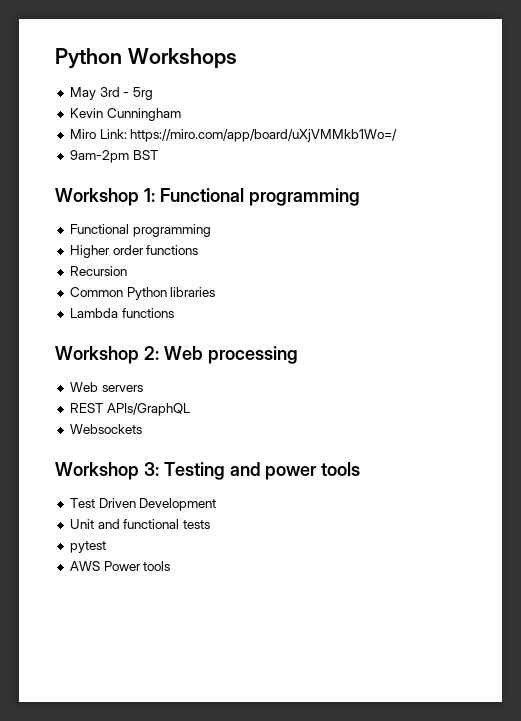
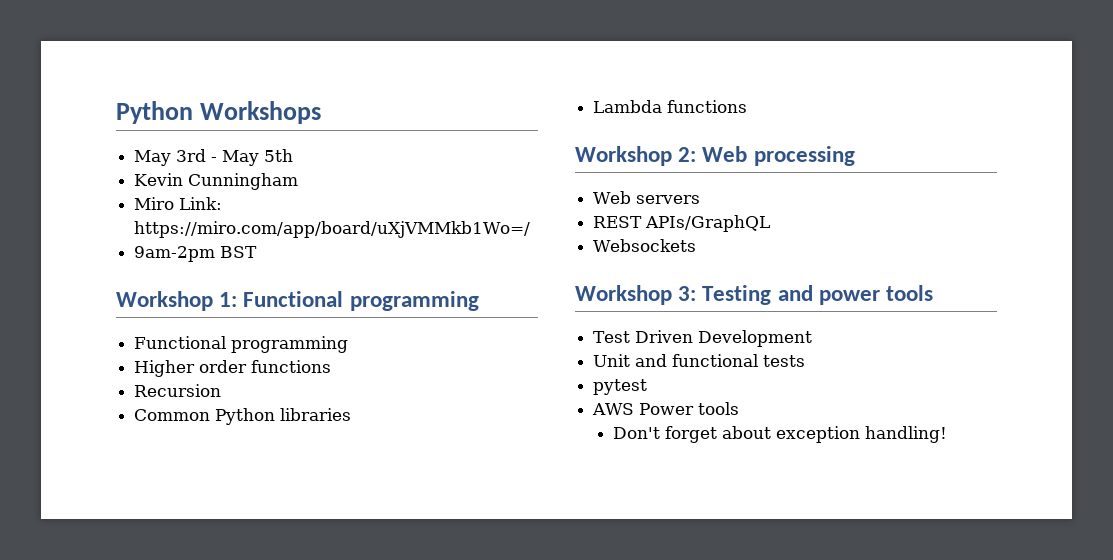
[132,87,153,100] 5rg -> [222,149,294,166] May 5th
(171, 566) none -> [613,426,948,443] // Don't forget about exception handling!

